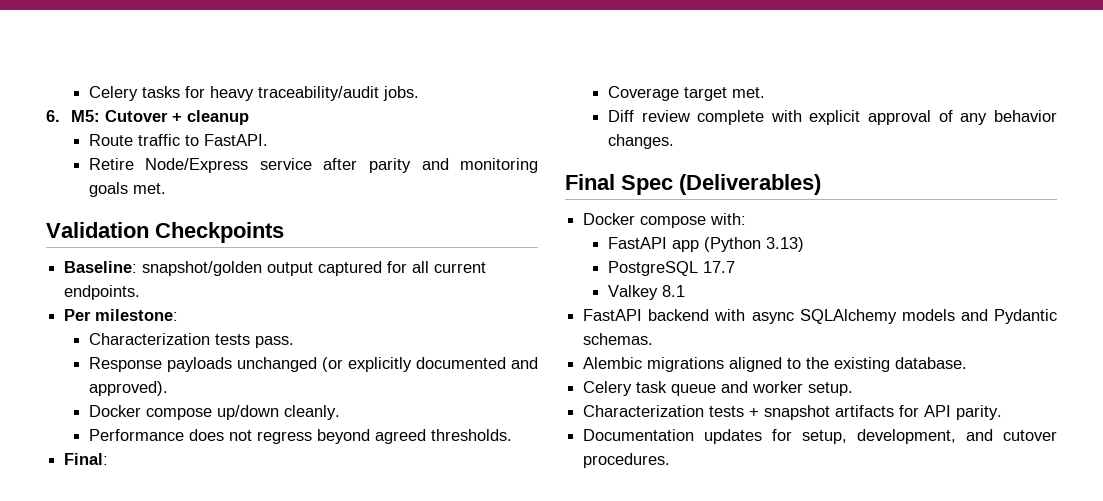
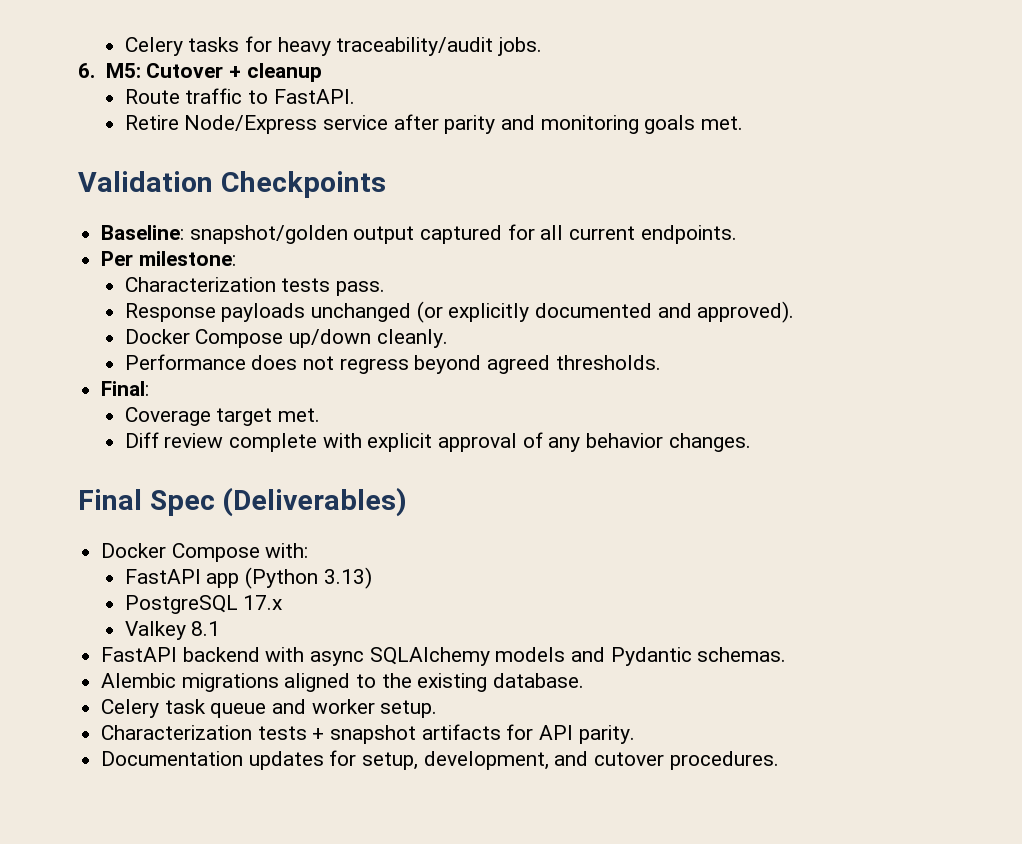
[145,408,212,420] compose -> [195,329,284,348] Compose
[640,216,707,228] compose -> [171,543,260,562] Compose
[702,261,735,273] 17.7 -> [243,595,283,610] 17.x

